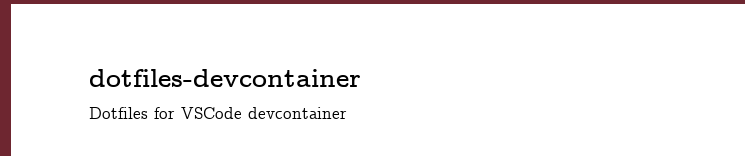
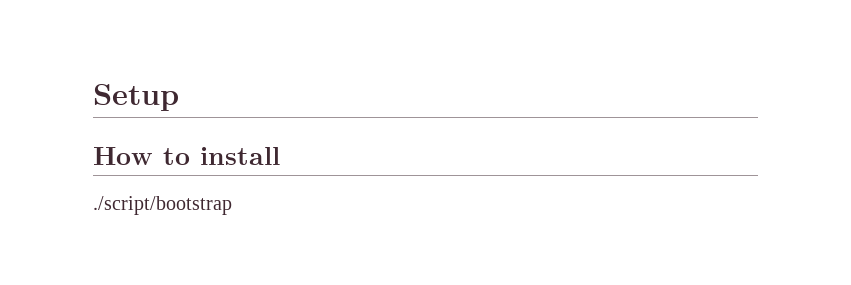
[89,69,361,87] [89,107,347,119] dotfiles-devcontainer // Dotfiles for VSCode devcontainer -> [93,84,179,111] [93,147,280,165] [93,196,232,215] Setup // How to install // ./script/bootstrap

